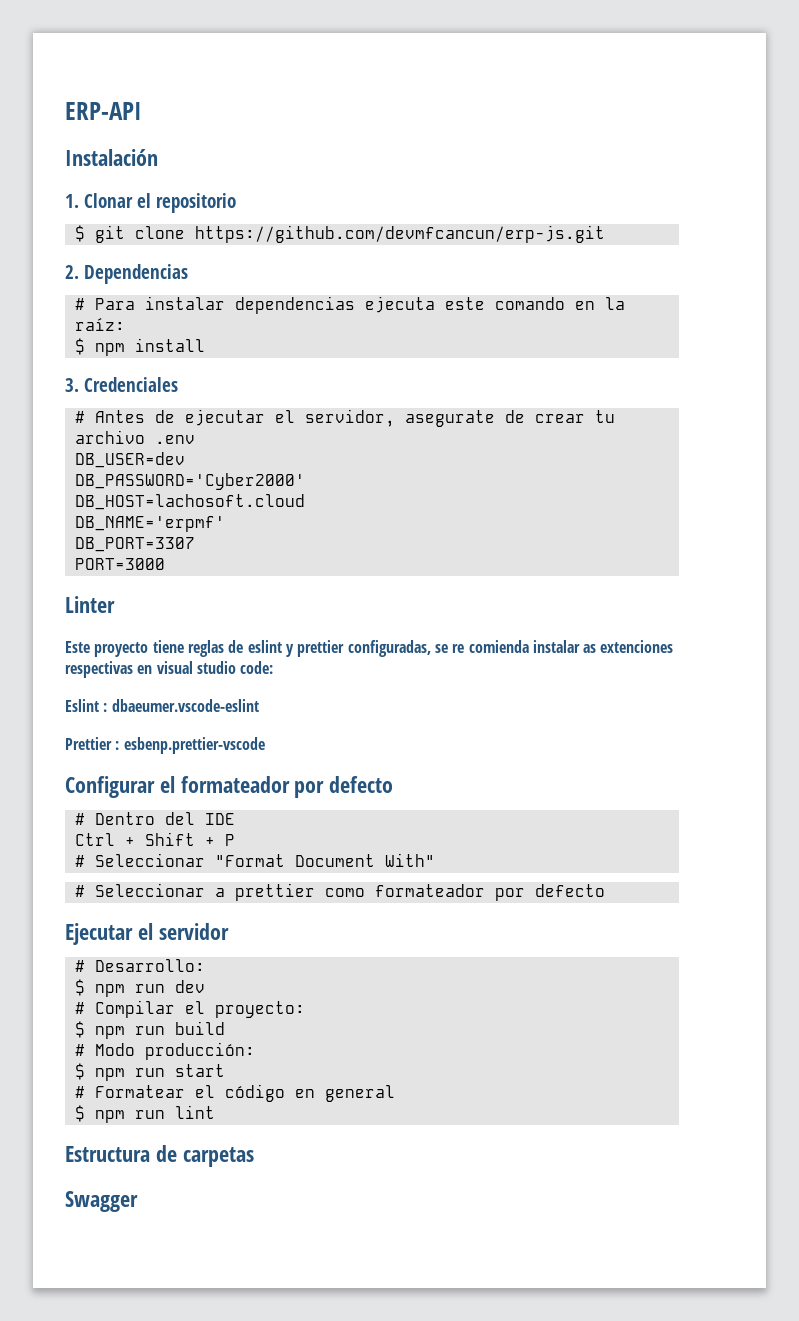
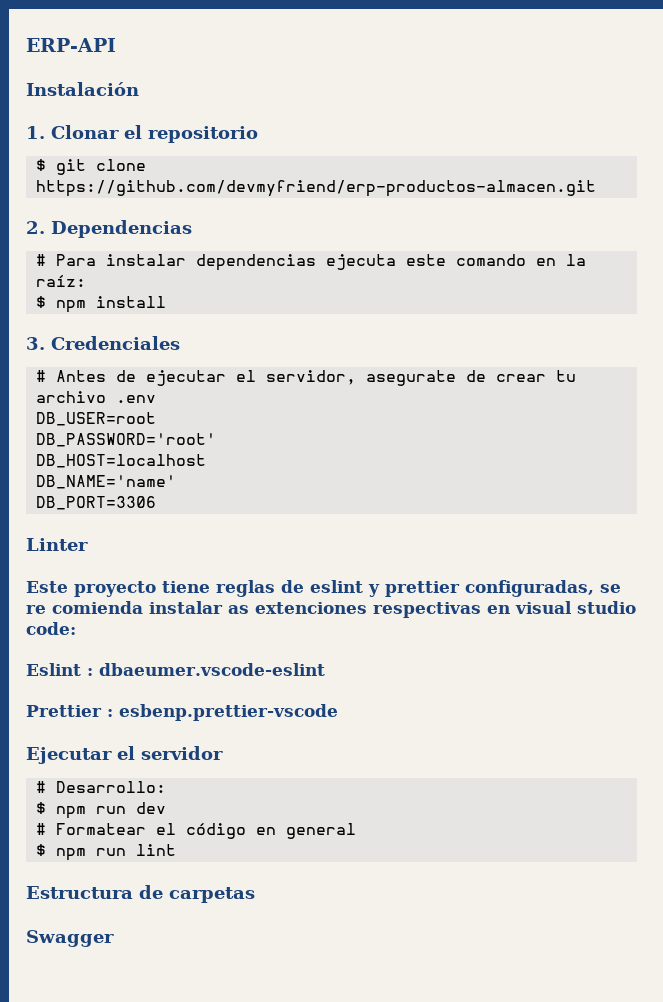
[194,225,605,243] https://github.com/devmfcancun/erp-js.git -> [35,180,596,197] https://github.com/devmyfriend/erp-productos-almacen.git
[74,452,185,468] [74,473,305,490] [74,494,305,510] [74,516,225,532] [74,537,195,552] [74,558,165,570] DB_USER=dev // DB_PASSWORD='Cyber2000' // DB_HOST=lachosoft.cloud // DB_NAME='erpmf' // DB_PORT=3307 // PORT=3000 -> [35,412,156,426] [35,433,216,447] [35,454,206,468] [35,475,176,489] [35,496,156,510] DB_USER=root // DB_PASSWORD='root' // DB_HOST=localhost // DB_NAME='name' // DB_PORT=3306
[65,776,394,798] [74,812,235,825] [74,832,235,846] [74,853,435,867] [74,883,605,901] // Configurar el formateador por defecto // # Dentro del IDE // Ctrl + Shift + P // # Seleccionar "Format Document With" // # Seleccionar a prettier como formateador por defecto -> (338, 712) none
[74,1000,305,1018] [74,1021,225,1039] [74,1042,255,1060] [74,1063,225,1081] // # Compilar el proyecto: // $ npm run build // # Modo producción: // $ npm run start -> (166, 808) none

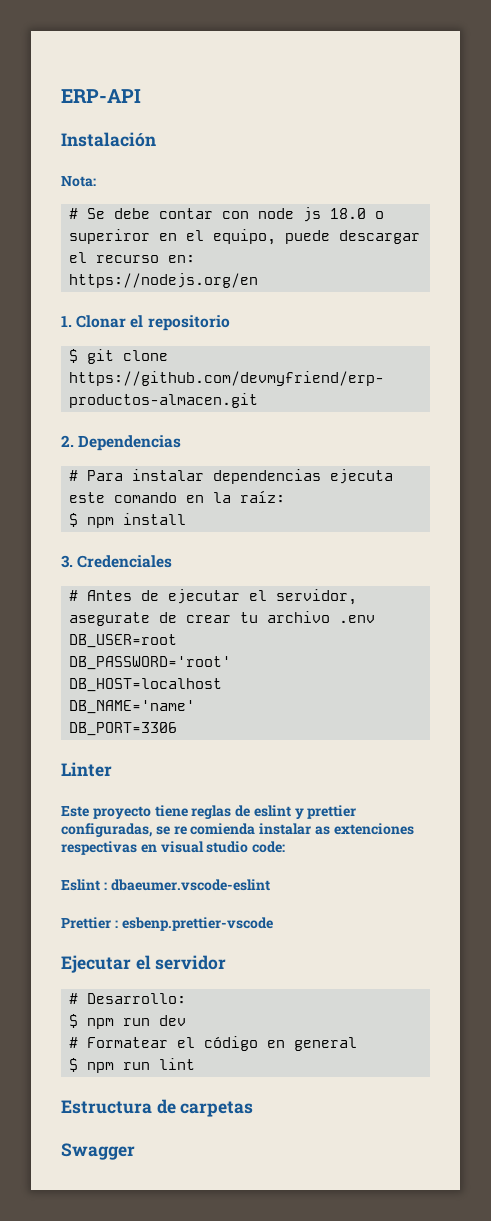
(139, 89) none -> [61,176,96,187] [69,207,385,222] [69,229,421,245] [69,252,196,263] [69,273,259,288] // Nota: // # Se debe contar con node js 18.0 o superiror en el equipo, puede descargar el recurso en: // https://nodejs.org/en

